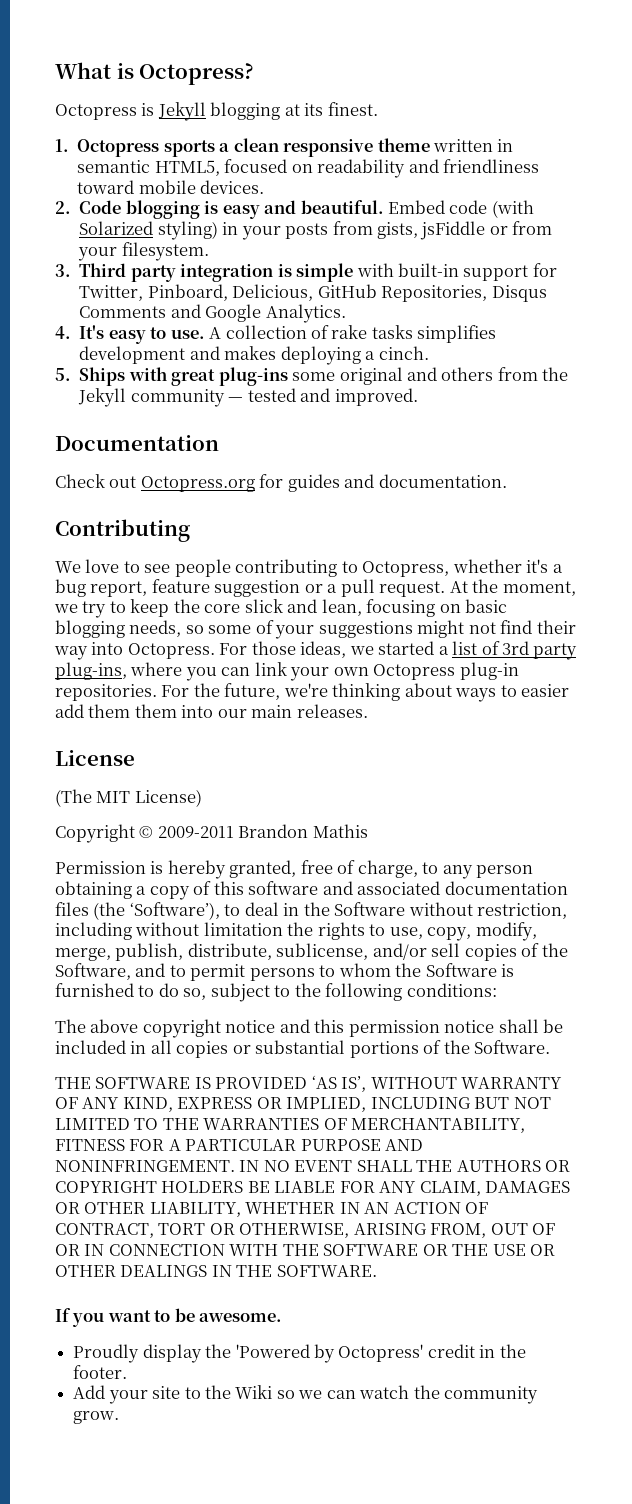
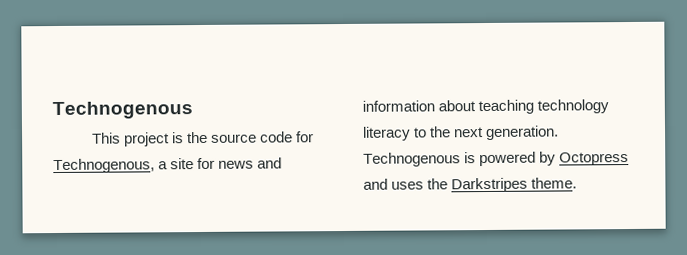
[55,62,255,85] [55,102,378,121] [55,138,514,157] [77,159,539,178] [77,180,265,194] [55,200,534,219] [79,221,553,240] [78,242,209,261] [55,263,557,282] [79,284,547,302] [79,304,346,323] [55,325,497,344] [79,346,429,365] [55,367,569,386] [78,388,418,407] [55,435,219,451] [55,474,507,492] [55,519,190,542] [55,559,563,577] [55,579,576,597] [54,599,508,618] [55,620,576,639] [54,641,578,660] [55,662,519,681] [55,683,570,702] [55,704,368,718] [55,750,135,766] [55,789,202,807] [55,824,368,843] [55,860,534,879] [55,881,568,900] [55,902,568,920] [55,922,537,941] [55,943,568,961] [55,963,515,981] [55,983,497,1002] [55,1019,564,1038] [55,1040,551,1058] [55,1075,563,1092] [55,1097,551,1112] [55,1118,526,1133] [55,1139,424,1151] [55,1160,571,1172] [55,1181,571,1196] [55,1202,489,1217] [55,1223,556,1238] [55,1244,556,1256] [55,1265,377,1277] [55,1308,283,1327] [73,1344,526,1363] [73,1365,128,1379] [73,1385,539,1404] [73,1411,120,1424] What is Octopress? // Octopress is Jekyll blogging at its finest. // 1. Octopress sports a clean responsive theme written in semantic HTML5, focused on readability and friendliness toward mobile devices. // 2. Code blogging is easy and beautiful. Embed code (with Solarized styling) in your posts from gists, jsFiddle or from your filesystem. // 3. Third party integration is simple with built-in support for Twitter, Pinboard, Delicious, GitHub Repositories, Disqus Comments and Google Analytics. // 4. It's easy to use. A collection of rake tasks simplifies development and makes deploying a cinch. // 5. Ships with great plug-ins some original and others from the Jekyll community — tested and improved. // Documentation // Check out Octopress.org for guides and documentation. // Contributing // We love to see people contributing to Octopress, whether it's a bug report, feature suggestion or a pull request. At the moment, we try to keep the core slick and lean, focusing on basic blogging needs, so some of your suggestions might not find their way into Octopress. For those ideas, we started a list of 3rd party plug-ins, where you can link your own Octopress plug-in repositories. For the future, we're thinking about ways to easier add them them into our main releases. // License // (The MIT License) // Copyright © 2009-2011 Brandon Mathis // Permission is hereby granted, free of charge, to any person obtaining a copy of this software and associated documentation files (the ‘Software’), to deal in the Software without restriction, including without limitation the rights to use, copy, modify, merge, publish, distribute, sublicense, and/or sell copies of the Software, and to permit persons to whom the Software is furnished to do so, subject to the following conditions: // The above copyright notice and this permission notice shall be included in all copies or substantial portions of the Software. // THE SOFTWARE IS PROVIDED ‘AS IS’, WITHOUT WARRANTY OF ANY KIND, EXPRESS OR IMPLIED, INCLUDING BUT NOT LIMITED TO THE WARRANTIES OF MERCHANTABILITY, FITNESS FOR A PARTICULAR PURPOSE AND NONINFRINGEMENT. IN NO EVENT SHALL THE AUTHORS OR COPYRIGHT HOLDERS BE LIABLE FOR ANY CLAIM, DAMAGES OR OTHER LIABILITY, WHETHER IN AN ACTION OF CONTRACT, TORT OR OTHERWISE, ARISING FROM, OUT OF OR IN CONNECTION WITH THE SOFTWARE OR THE USE OR OTHER DEALINGS IN THE SOFTWARE. // If you want to be awesome. // Proudly display the 'Powered by Octopress' credit in the footer. // Add your site to the Wiki so we can watch the community grow. -> [52,101,193,120] [91,131,314,147] [53,157,283,174] [362,99,610,115] [362,125,560,141] [363,151,630,167] [363,177,578,193] Technogenous // This project is the source code for Technogenous, a site for news and information about teaching technology literacy to the next generation. Technogenous is powered by Octopress and uses the Darkstripes theme.

